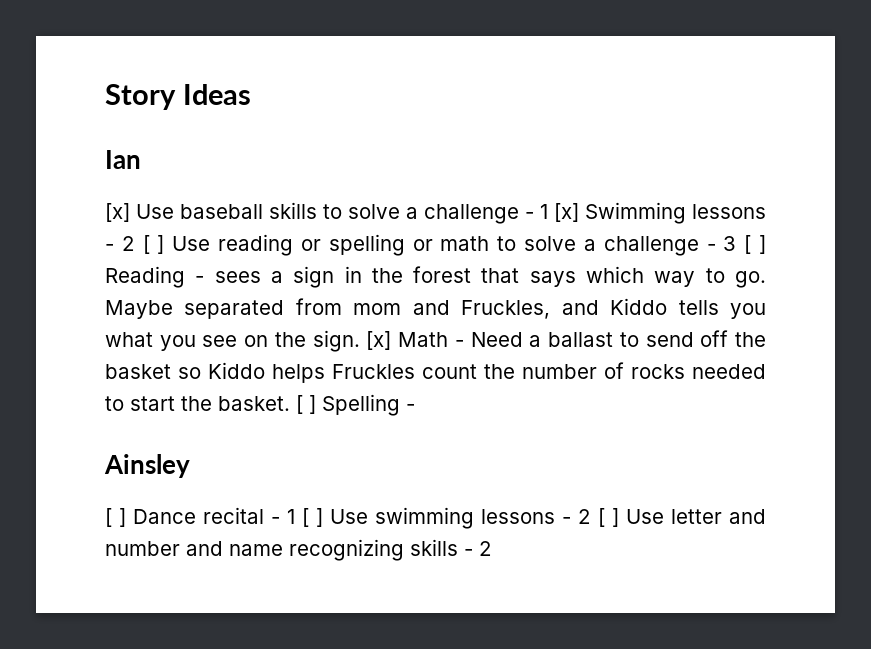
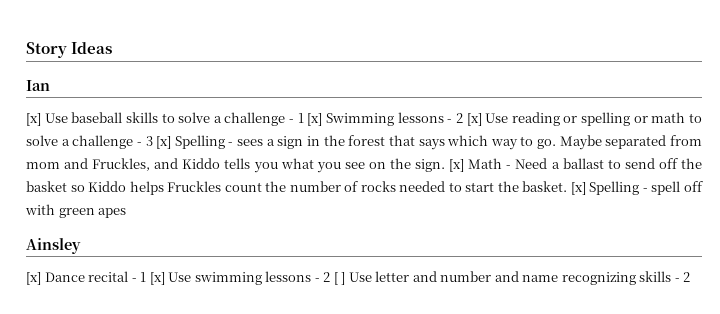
[142,235,165,254] [ ] -> [466,113,482,126] [x]
[744,235,767,254] [105,266,185,288] [ ] Reading -> [156,135,225,149] [x] Spelling
[296,394,415,416] [ ] Spelling - -> [570,181,703,195] [25,204,127,218] [x] Spelling - spell off with green apes
[105,508,126,527] [ ] -> [26,272,41,285] [x]
[302,508,323,527] [ ] -> [149,272,165,285] [x]

